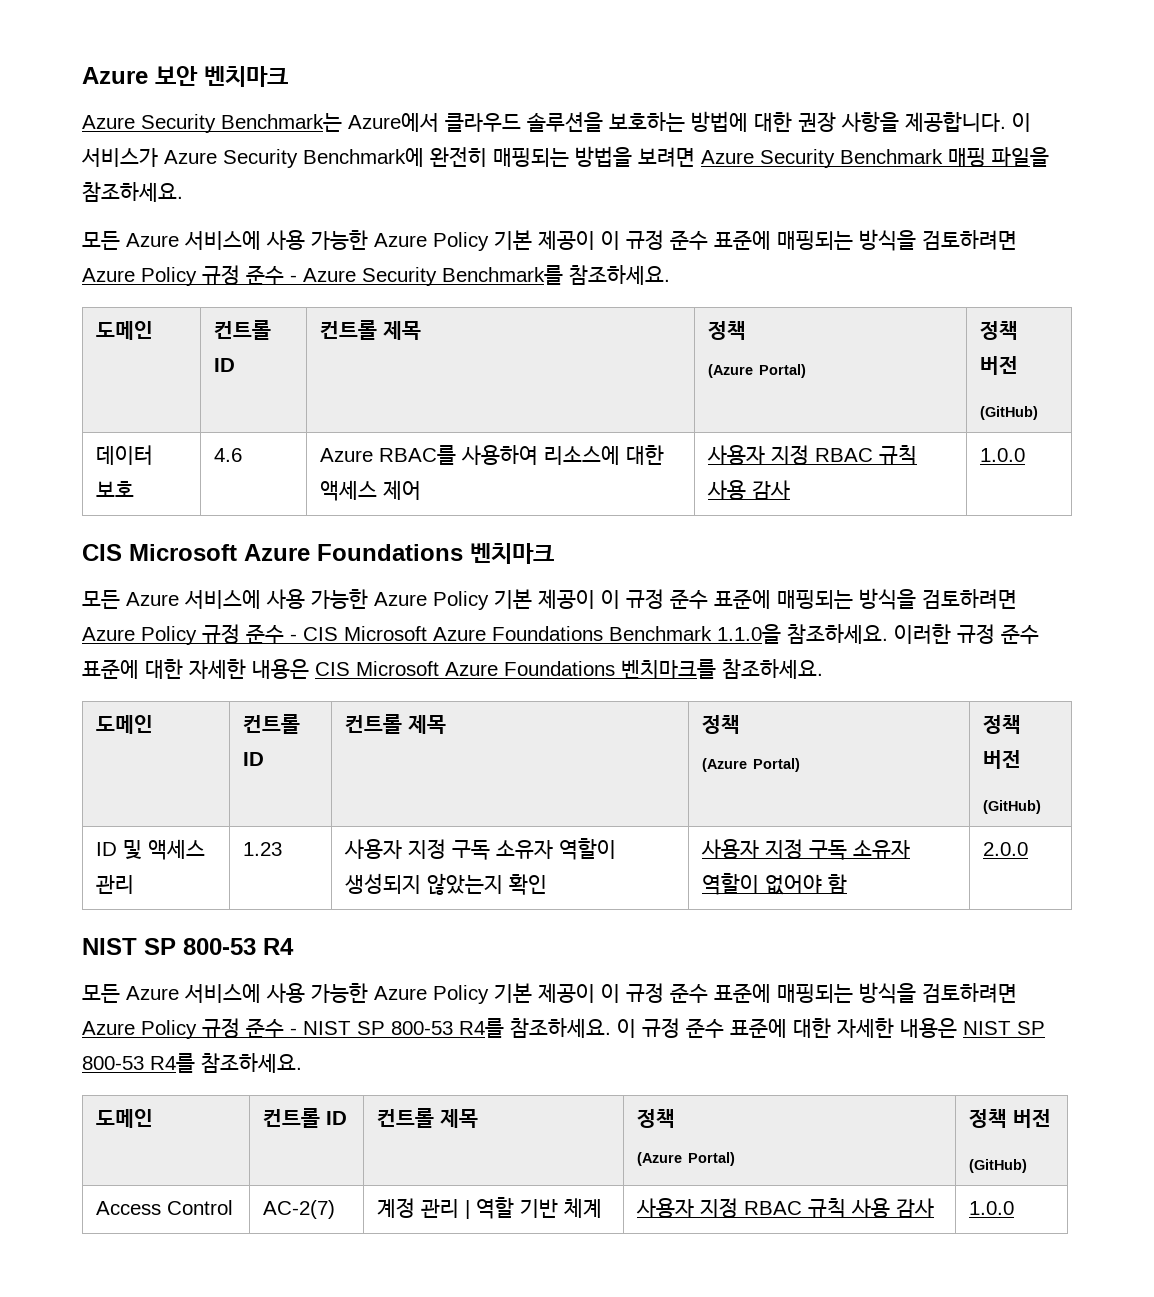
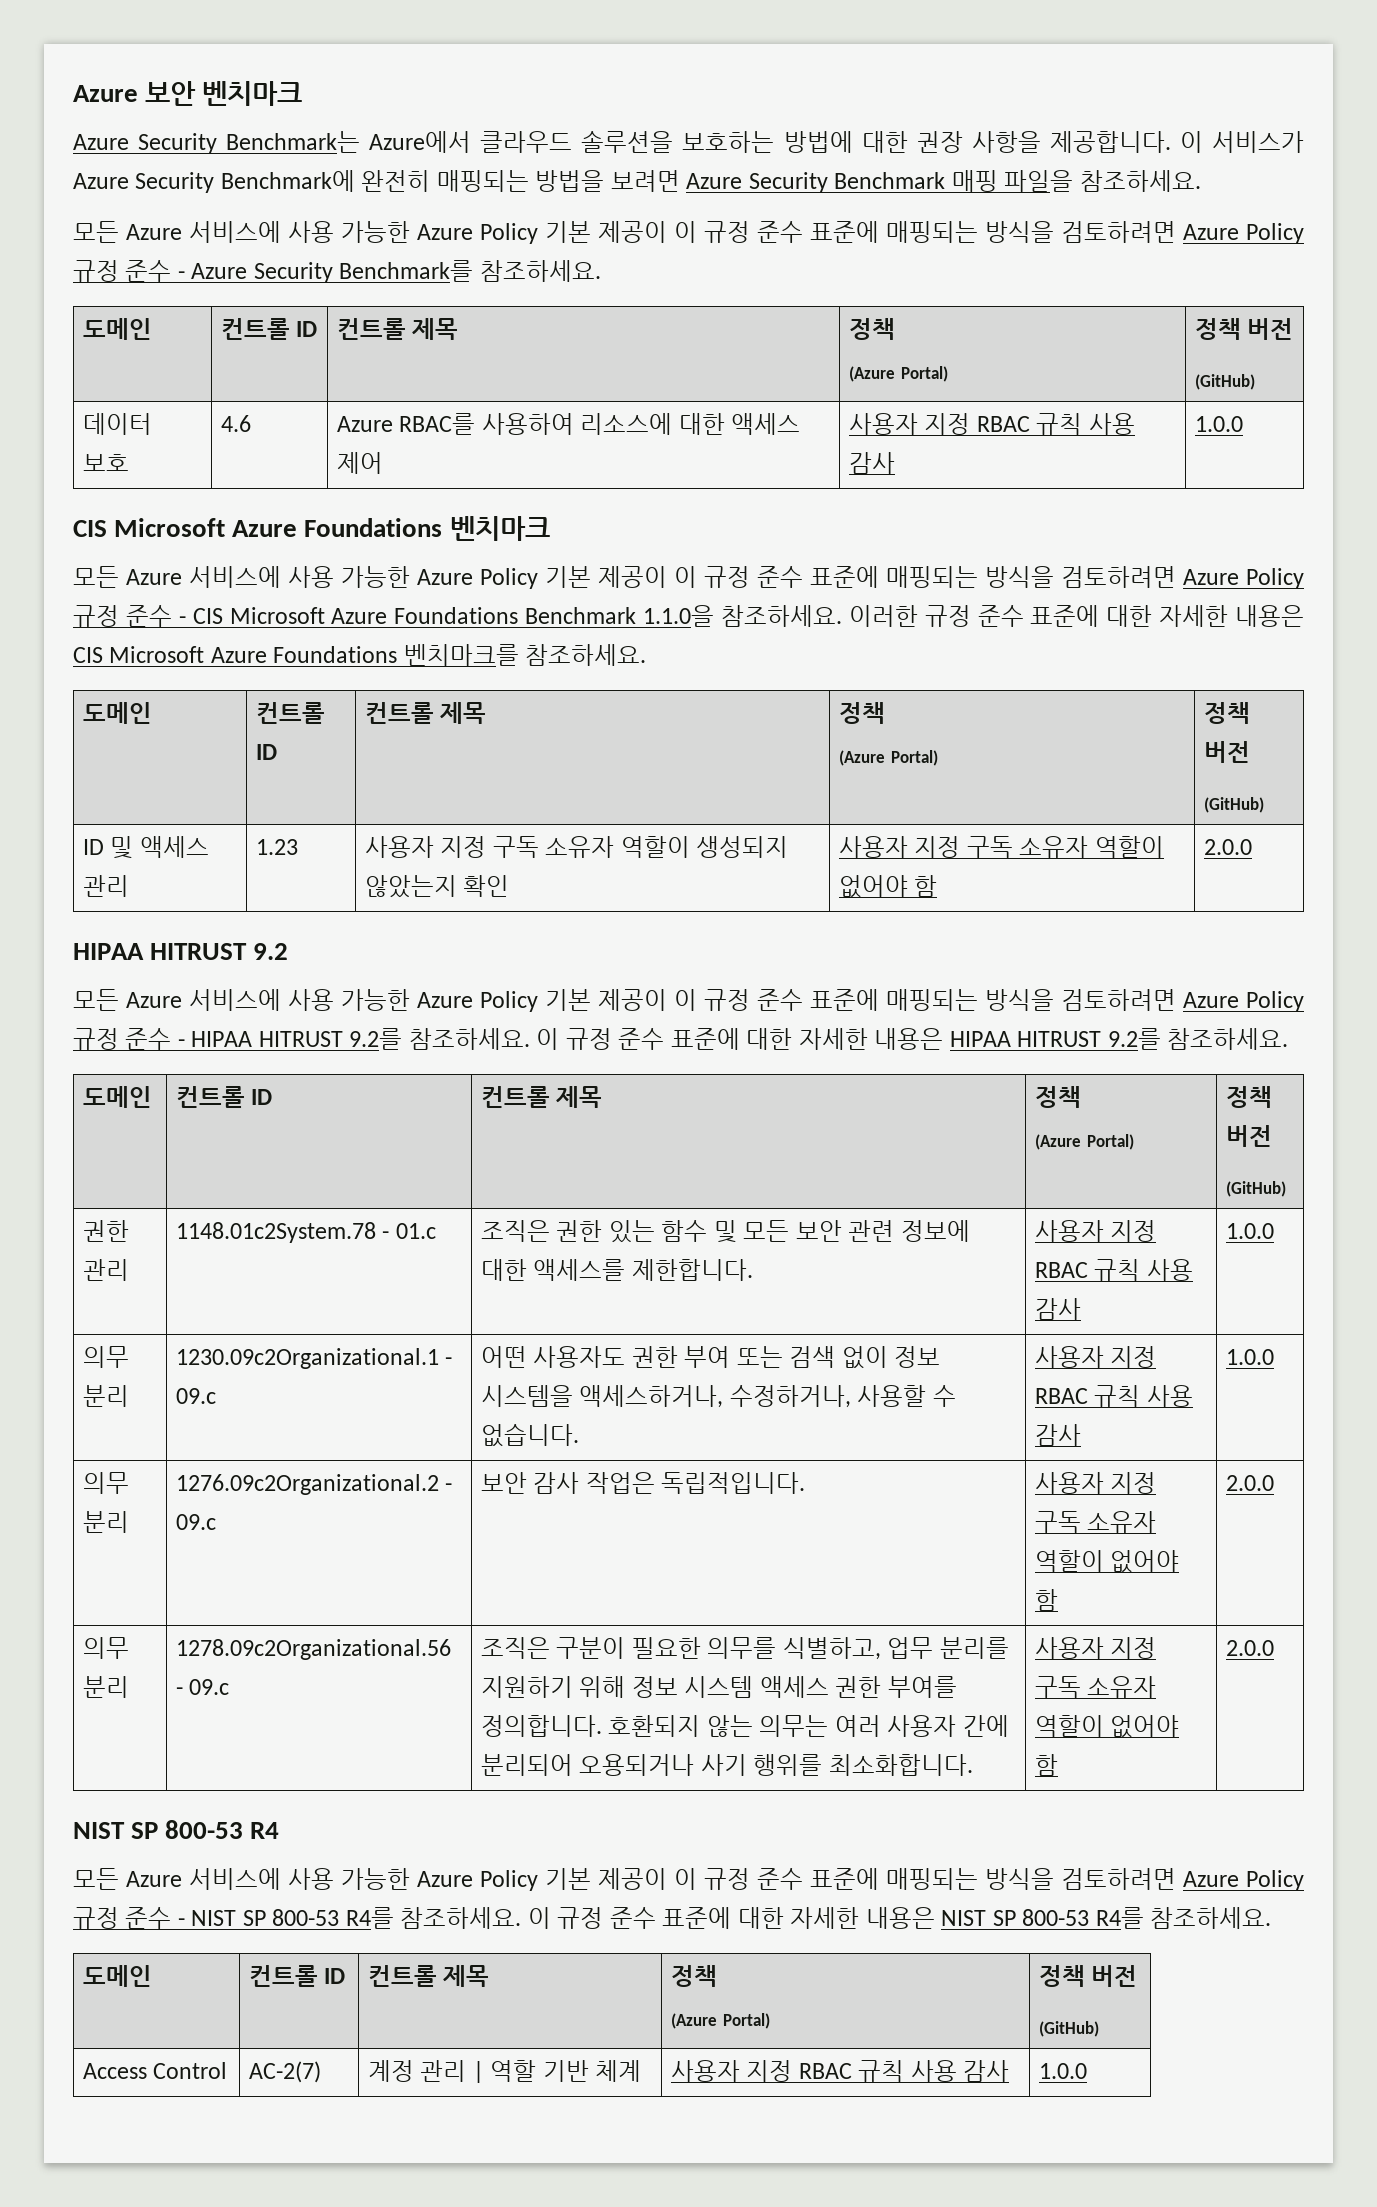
(1029, 849) none -> [73,943,289,960] [73,989,1304,1012] [73,1028,1289,1050] [82,1086,152,1108] [175,1086,273,1108] [480,1086,603,1108] [1034,1086,1081,1108] [1034,1134,1135,1150] [1225,1086,1272,1108] [1225,1125,1272,1147] [1225,1181,1286,1197] [82,1220,129,1242] [82,1259,129,1281] [175,1222,436,1243] [480,1220,970,1243] [480,1259,753,1281] [1034,1220,1157,1242] [1034,1259,1193,1281] [1034,1298,1081,1320] [1225,1223,1274,1239] [82,1346,129,1368] [82,1385,129,1407] [175,1348,453,1369] [175,1388,216,1404] [480,1346,941,1369] [480,1385,956,1408] [480,1423,579,1447] [1034,1346,1157,1368] [1034,1385,1193,1407] [1034,1424,1081,1446] [1225,1349,1274,1365] [82,1472,129,1494] [82,1511,129,1533] [175,1474,453,1495] [175,1514,216,1530] [480,1472,806,1494] [1034,1472,1157,1494] [1034,1511,1157,1533] [1034,1550,1180,1573] [1034,1589,1058,1611] [1225,1475,1274,1491] [82,1637,129,1659] [82,1676,129,1698] [175,1639,451,1660] [175,1679,230,1695] [480,1637,1009,1660] [480,1676,957,1698] [480,1715,1009,1737] [480,1754,973,1776] [1034,1637,1157,1659] [1034,1676,1157,1698] [1034,1715,1180,1738] [1034,1754,1058,1776] [1225,1640,1274,1656] // HIPAA HITRUST 9.2 // 모든 Azure 서비스에 사용 가능한 Azure Policy 기본 제공이 이 규정 준수 표준에 매핑되는 방식을 검토하려면 Azure Policy 규정 준수 - HIPAA HITRUST 9.2를 참조하세요. 이 규정 준수 표준에 대한 자세한 내용은 HIPAA HITRUST 9.2를 참조하세요. // 도메인 | 컨트롤 ID | 컨트롤 제목 | 정책 // (Azure Portal) | 정책 버전 // (GitHub) // 권한 관리 | 1148.01c2System.78 - 01.c | 조직은 권한 있는 함수 및 모든 보안 관련 정보에 대한 액세스를 제한합니다. | 사용자 지정 RBAC 규칙 사용 감사 | 1.0.0 // 의무 분리 | 1230.09c2Organizational.1 - 09.c | 어떤 사용자도 권한 부여 또는 검색 없이 정보 시스템을 액세스하거나, 수정하거나, 사용할 수 없습니다. | 사용자 지정 RBAC 규칙 사용 감사 | 1.0.0 // 의무 분리 | 1276.09c2Organizational.2 - 09.c | 보안 감사 작업은 독립적입니다. | 사용자 지정 구독 소유자 역할이 없어야 함 | 2.0.0 // 의무 분리 | 1278.09c2Organizational.56 - 09.c | 조직은 구분이 필요한 의무를 식별하고, 업무 분리를 지원하기 위해 정보 시스템 액세스 권한 부여를 정의합니다. 호환되지 않는 의무는 여러 사용자 간에 분리되어 오용되거나 사기 행위를 최소화합니다. | 사용자 지정 구독 소유자 역할이 없어야 함 | 2.0.0

